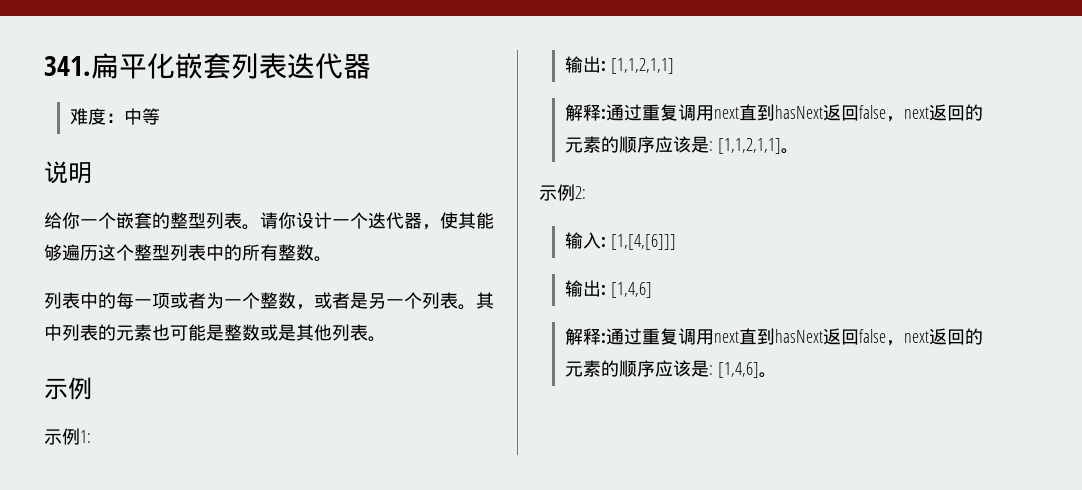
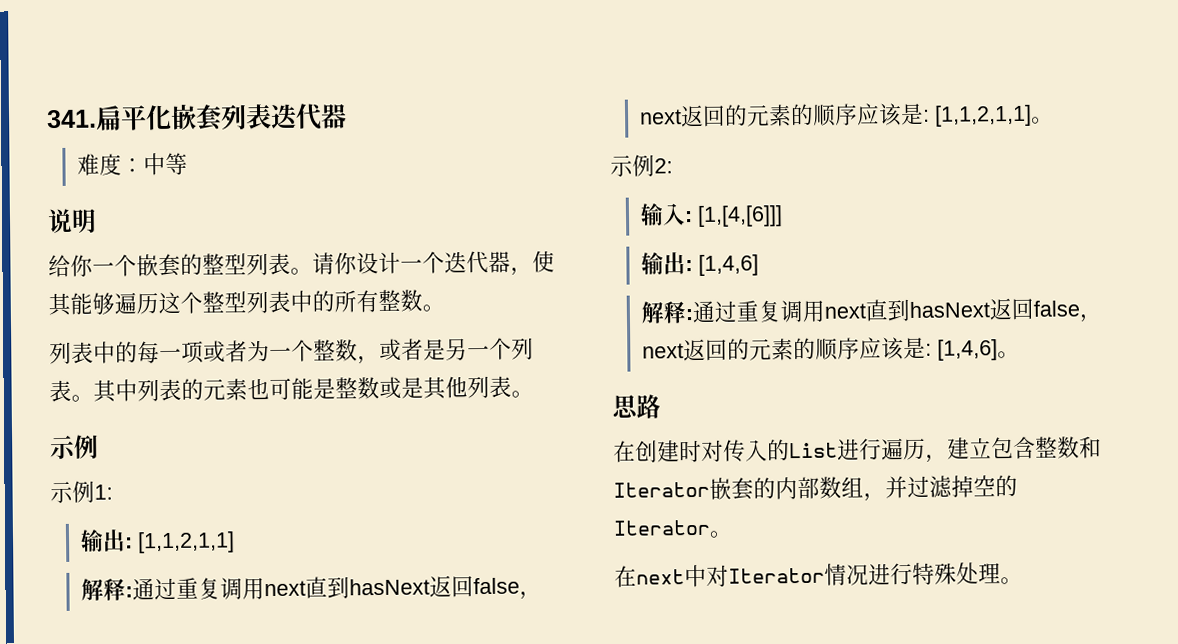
(777, 375) none -> [612,394,661,419] [613,436,1102,463] [613,474,1018,502] [613,519,733,538] [614,562,1023,588] // 思路 // 在创建时对传入的List进行遍历，建立包含整数和Iterator嵌套的内部数组，并过滤掉空的Iterator。 // 在next中对Iterator情况进行特殊处理。

